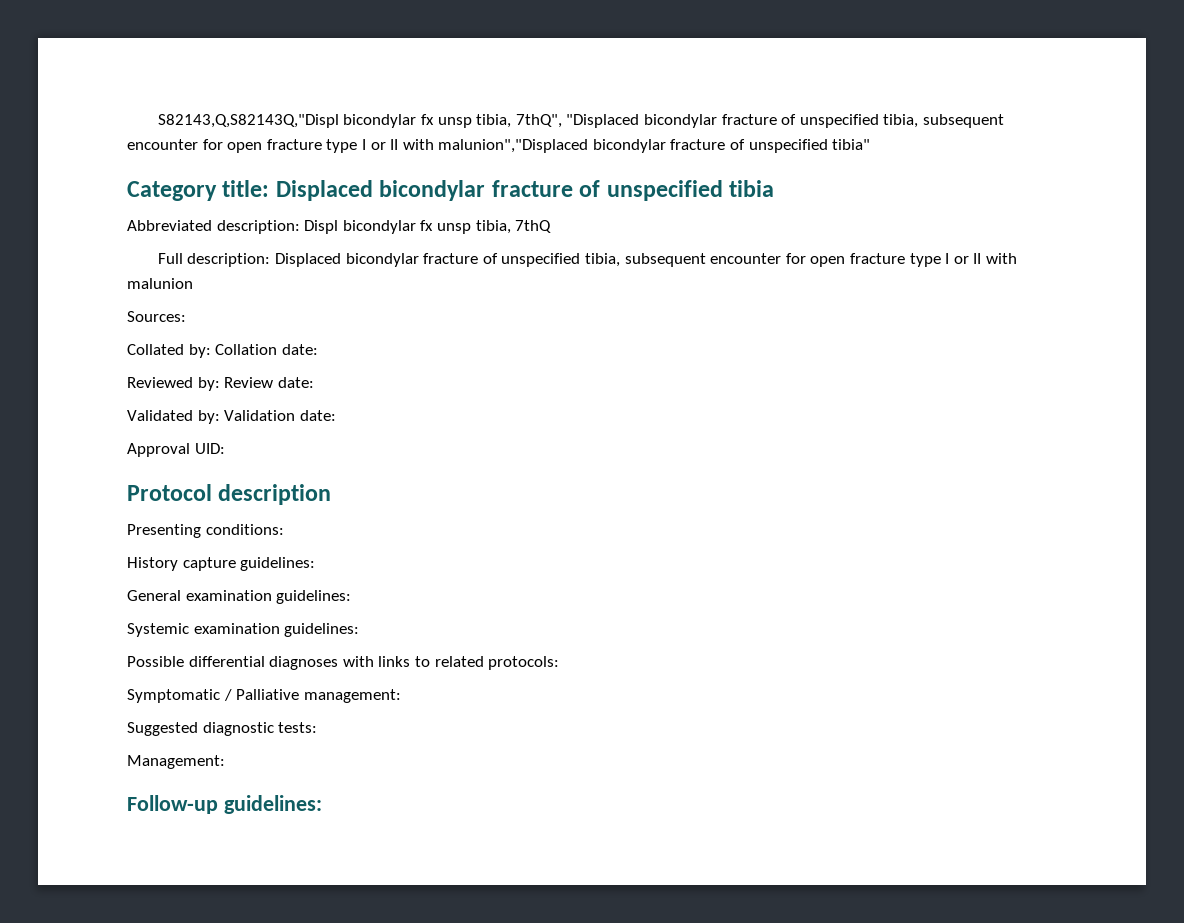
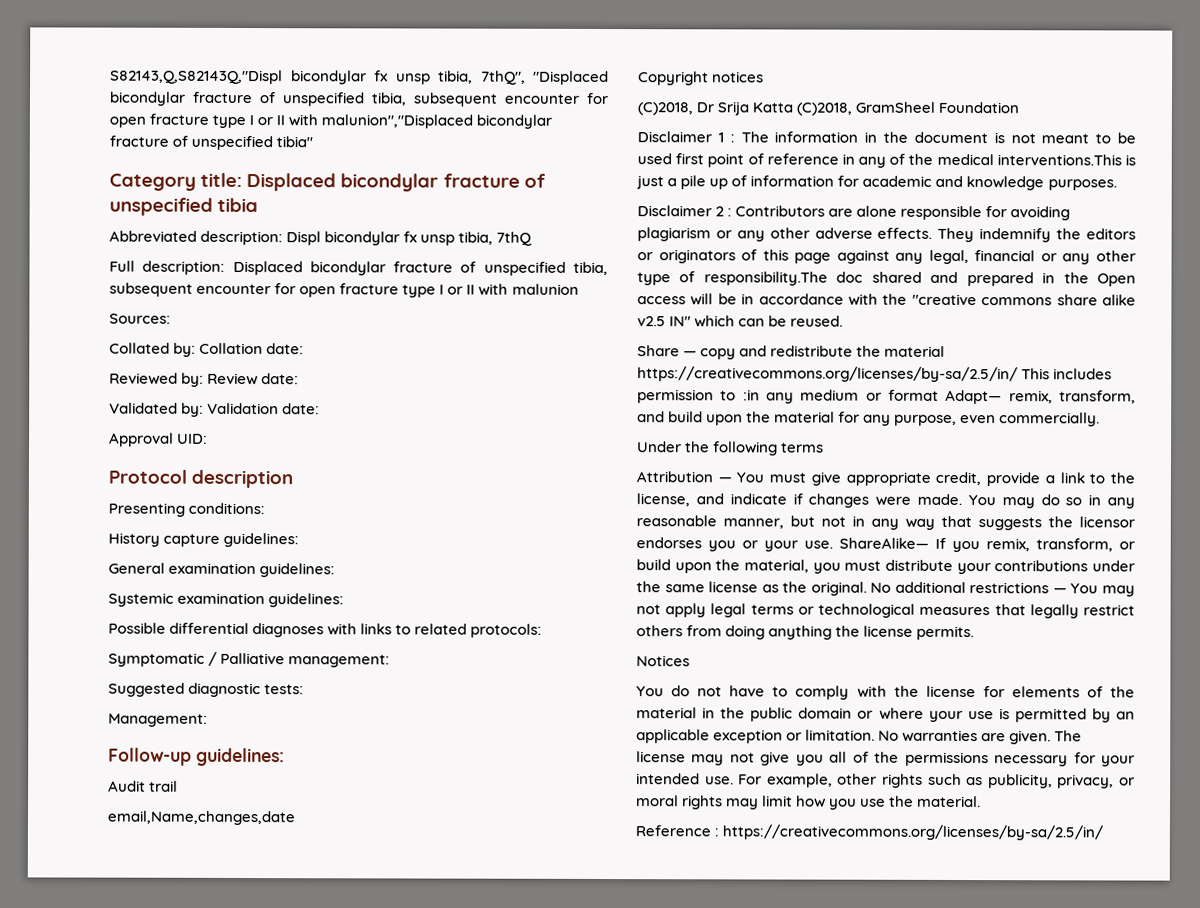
(322, 804) none -> [108,780,179,792] [107,810,296,826] [638,71,765,86] [637,101,1020,116] [637,131,1136,144] [637,153,1136,168] [636,175,1117,191] [637,205,1071,221] [637,227,1136,243] [637,249,1136,265] [637,271,1136,287] [637,293,1136,306] [637,315,844,328] [637,345,946,360] [637,366,1113,383] [637,389,1136,405] [637,411,1101,427] [637,441,825,456] [636,471,1135,487] [636,493,1135,509] [636,515,1135,531] [636,537,1135,553] [636,559,1135,575] [636,581,1135,597] [636,603,1135,619] [636,625,975,641] [636,655,690,667] [636,685,1135,700] [636,707,1135,723] [636,729,1083,745] [636,751,1135,767] [636,773,1135,789] [636,795,982,810] [635,824,1104,841] // Audit trail // email,Name,changes,date // Copyright notices // (C)2018, Dr Srija Katta (C)2018, GramSheel Foundation // Disclaimer 1 : The information in the document is not meant to be used first point of reference in any of the medical interventions.This is just a pile up of information for academic and knowledge purposes. // Disclaimer 2 : Contributors are alone responsible for avoiding plagiarism or any other adverse effects. They indemnify the editors or originators of this page against any legal, financial or any other type of responsibility.The doc shared and prepared in the Open access will be in accordance with the "creative commons share alike v2.5 IN" which can be reused. // Share — copy and redistribute the material https://creativecommons.org/licenses/by-sa/2.5/in/ This includes permission to :in any medium or format Adapt— remix, transform, and build upon the material for any purpose, even commercially. // Under the following terms // Attribution — You must give appropriate credit, provide a link to the license, and indicate if changes were made. You may do so in any reasonable manner, but not in any way that suggests the licensor endorses you or your use. ShareAlike— If you remix, transform, or build upon the material, you must distribute your contributions under the same license as the original. No additional restrictions — You may not apply legal terms or technological measures that legally restrict others from doing anything the license permits. // Notices // You do not have to comply with the license for elements of the material in the public domain or where your use is permitted by an applicable exception or limitation. No warranties are given. The license may not give you all of the permissions necessary for your intended use. For example, other rights such as publicity, privacy, or moral rights may limit how you use the material. // Reference : https://creativecommons.org/licenses/by-sa/2.5/in/

